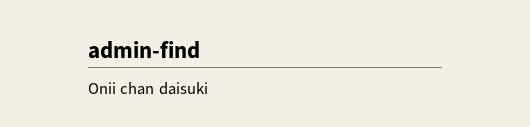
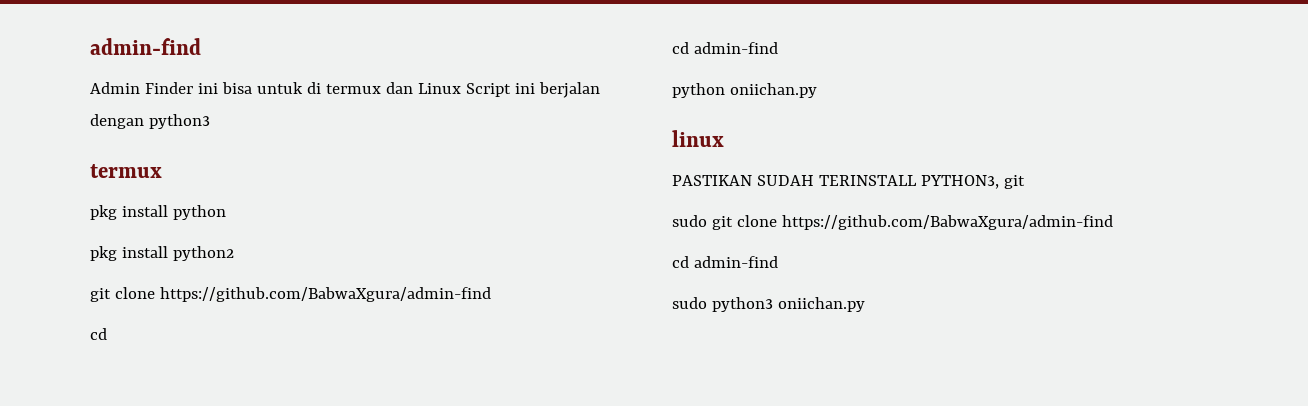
[88,41,200,59] [88,82,208,95] admin-find // Onii chan daisuki -> [90,38,201,55] [90,82,600,98] [90,114,210,129] [90,164,162,178] [90,205,226,220] [90,246,234,261] [90,287,491,302] [90,328,107,340] [672,42,778,54] [672,83,817,98] [672,130,724,147] [672,175,1025,189] [672,215,1113,230] [672,256,778,268] [672,297,865,312] admin-find // Admin Finder ini bisa untuk di termux dan Linux Script ini berjalan dengan python3 // termux // pkg install python // pkg install python2 // git clone https://github.com/BabwaXgura/admin-find // cd // cd admin-find // python oniichan.py // linux // PASTIKAN SUDAH TERINSTALL PYTHON3, git // sudo git clone https://github.com/BabwaXgura/admin-find // cd admin-find // sudo python3 oniichan.py

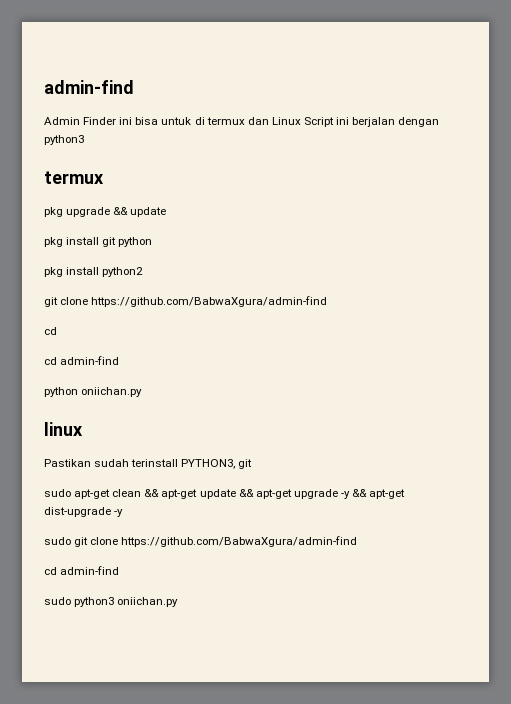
[90,205,168,220] // pkg install -> [44,207,167,217] [44,237,117,247] // pkg upgrade && update // pkg install git
[672,175,917,186] PASTIKAN SUDAH TERINSTALL -> [44,459,179,467] Pastikan sudah terinstall
(1025, 182) none -> [44,489,406,499] [44,507,124,517] // sudo apt-get clean && apt-get update && apt-get upgrade -y && apt-get dist-upgrade -y

